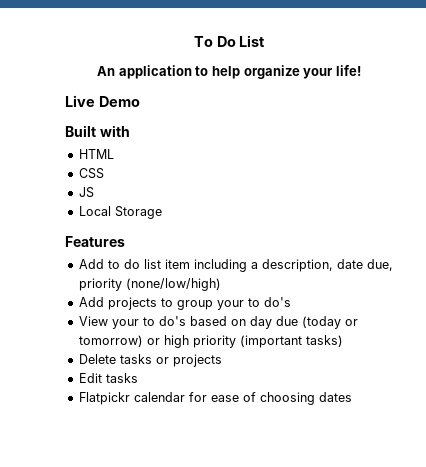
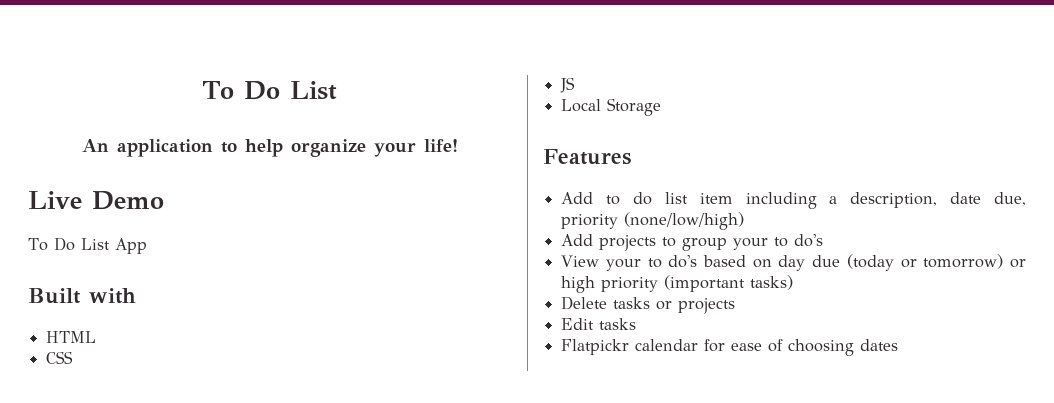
(140, 101) none -> [28,237,147,254] // To Do List App

